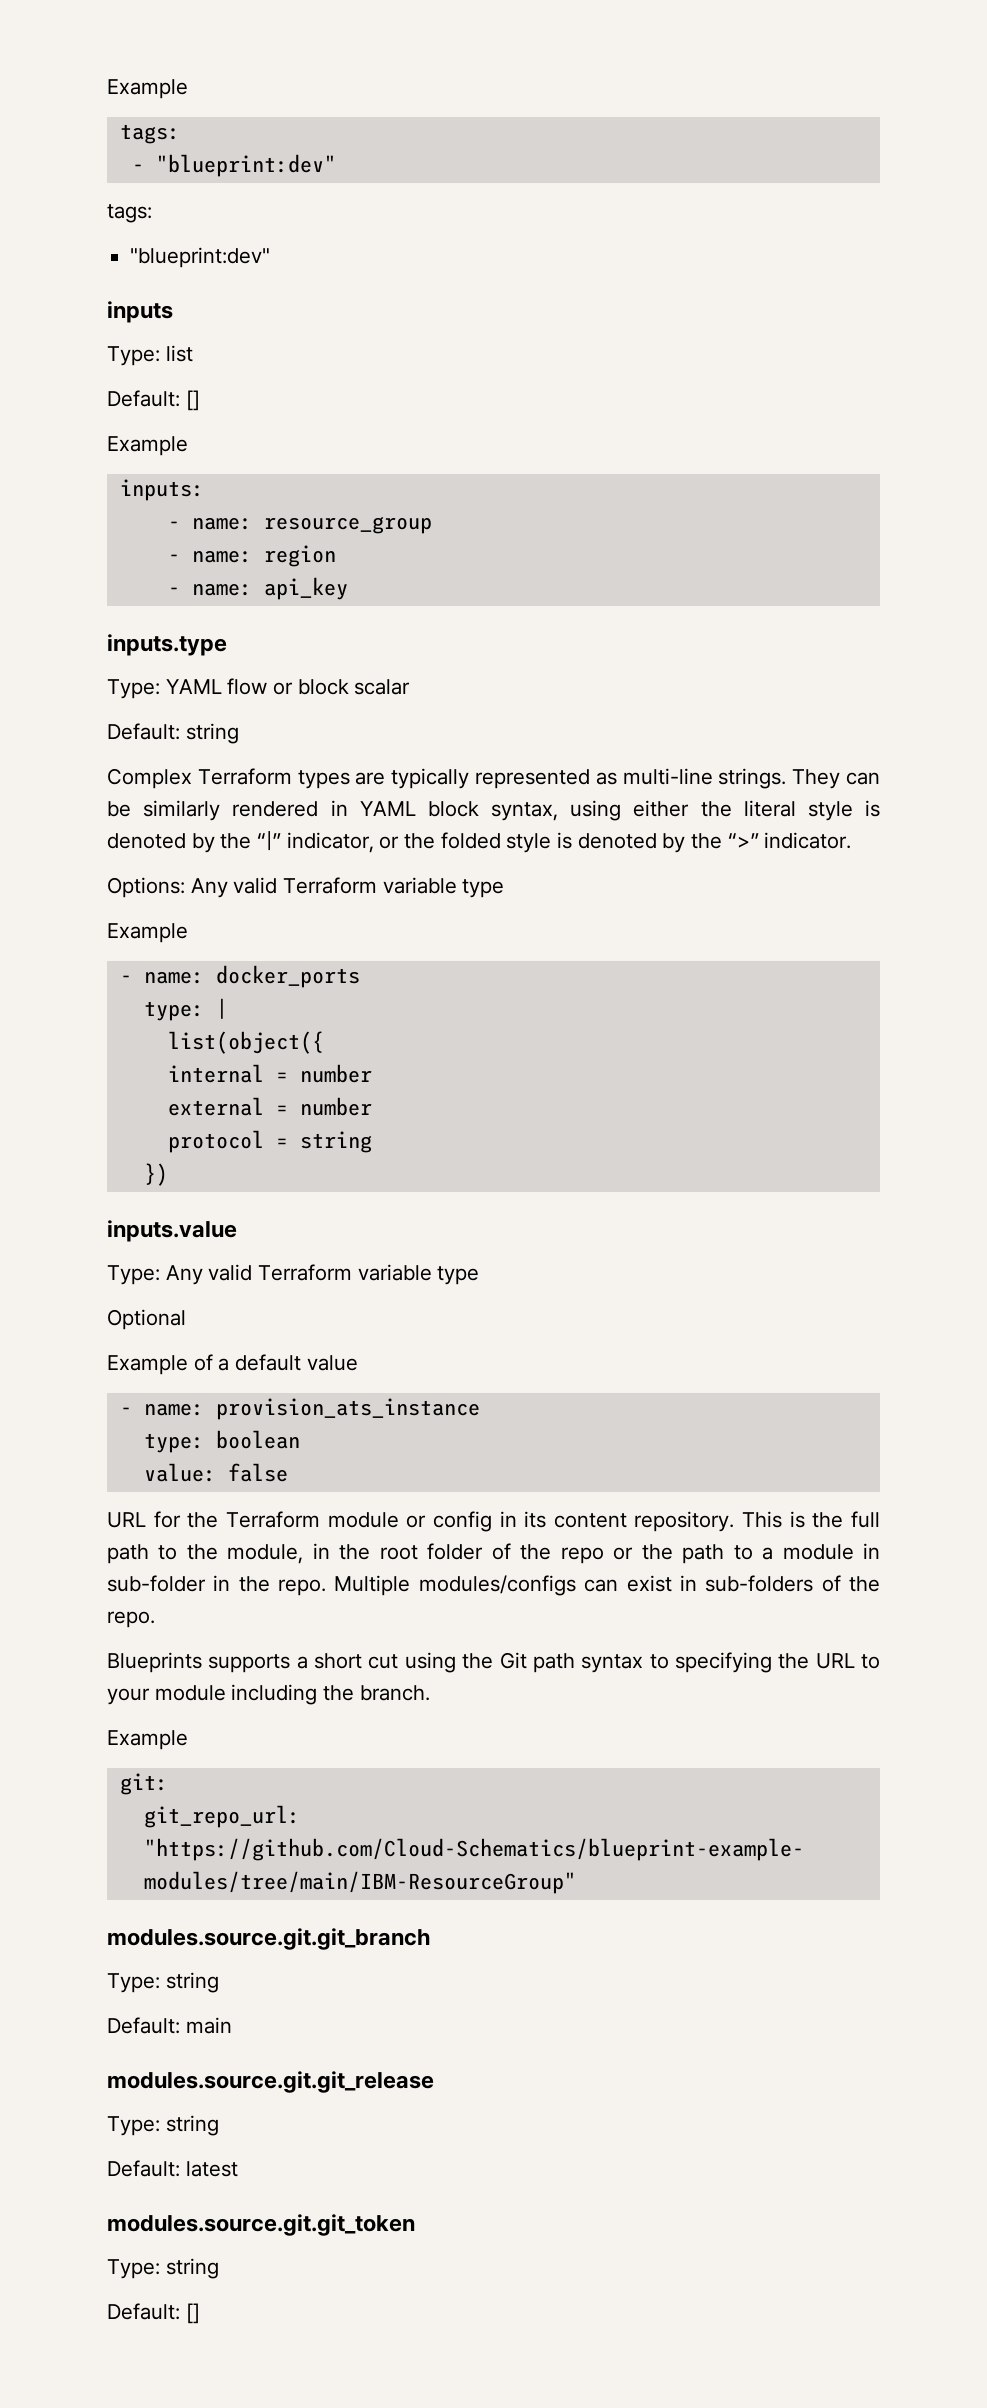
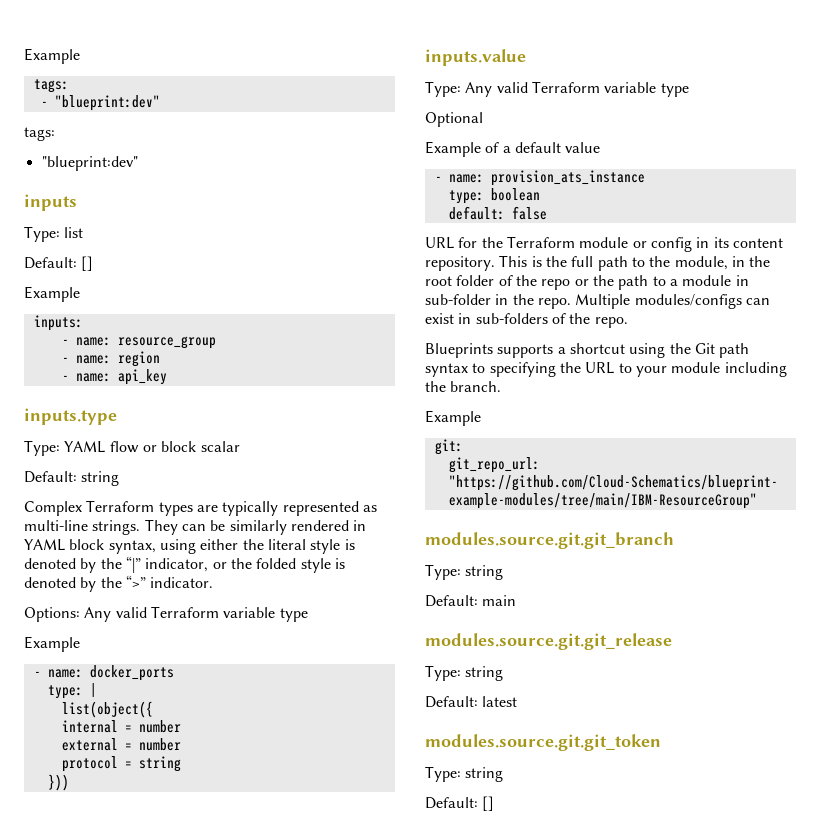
[143,1163,168,1186] }) -> [47,774,69,791] }))
[143,1463,216,1482] value: -> [448,206,505,220] default:
[314,1653,399,1669] short cut -> [569,343,625,354] shortcut

